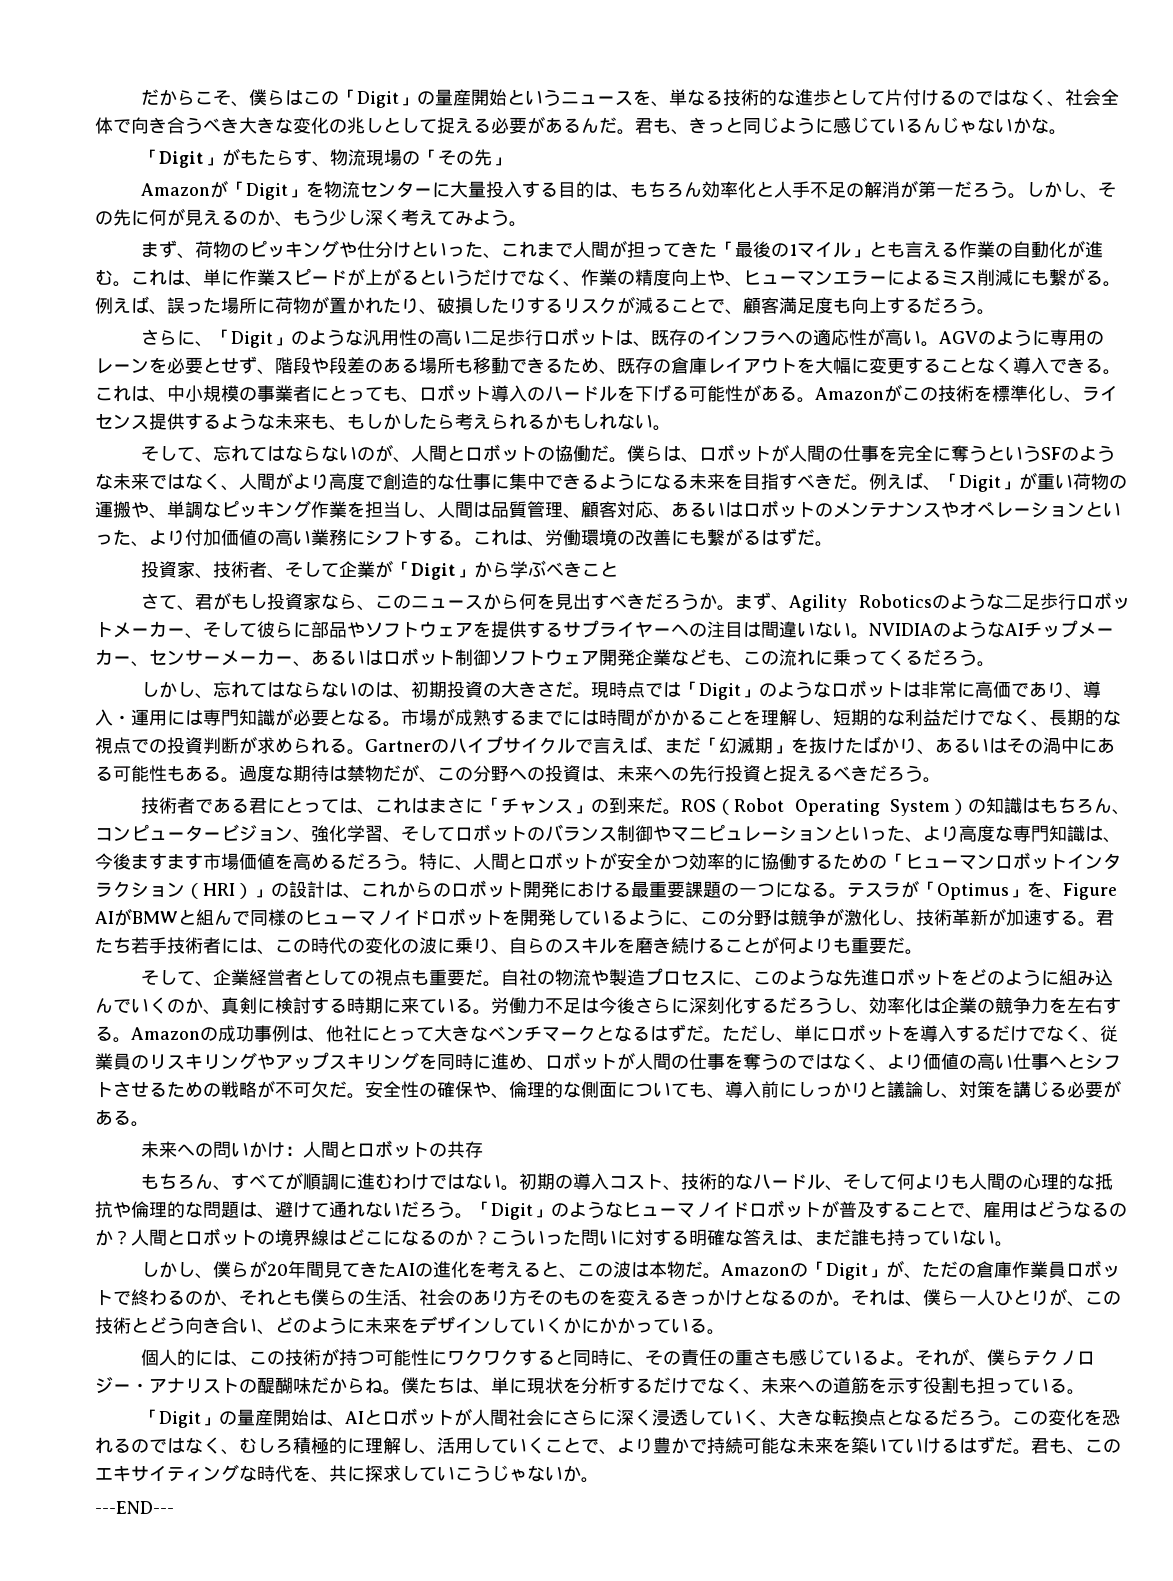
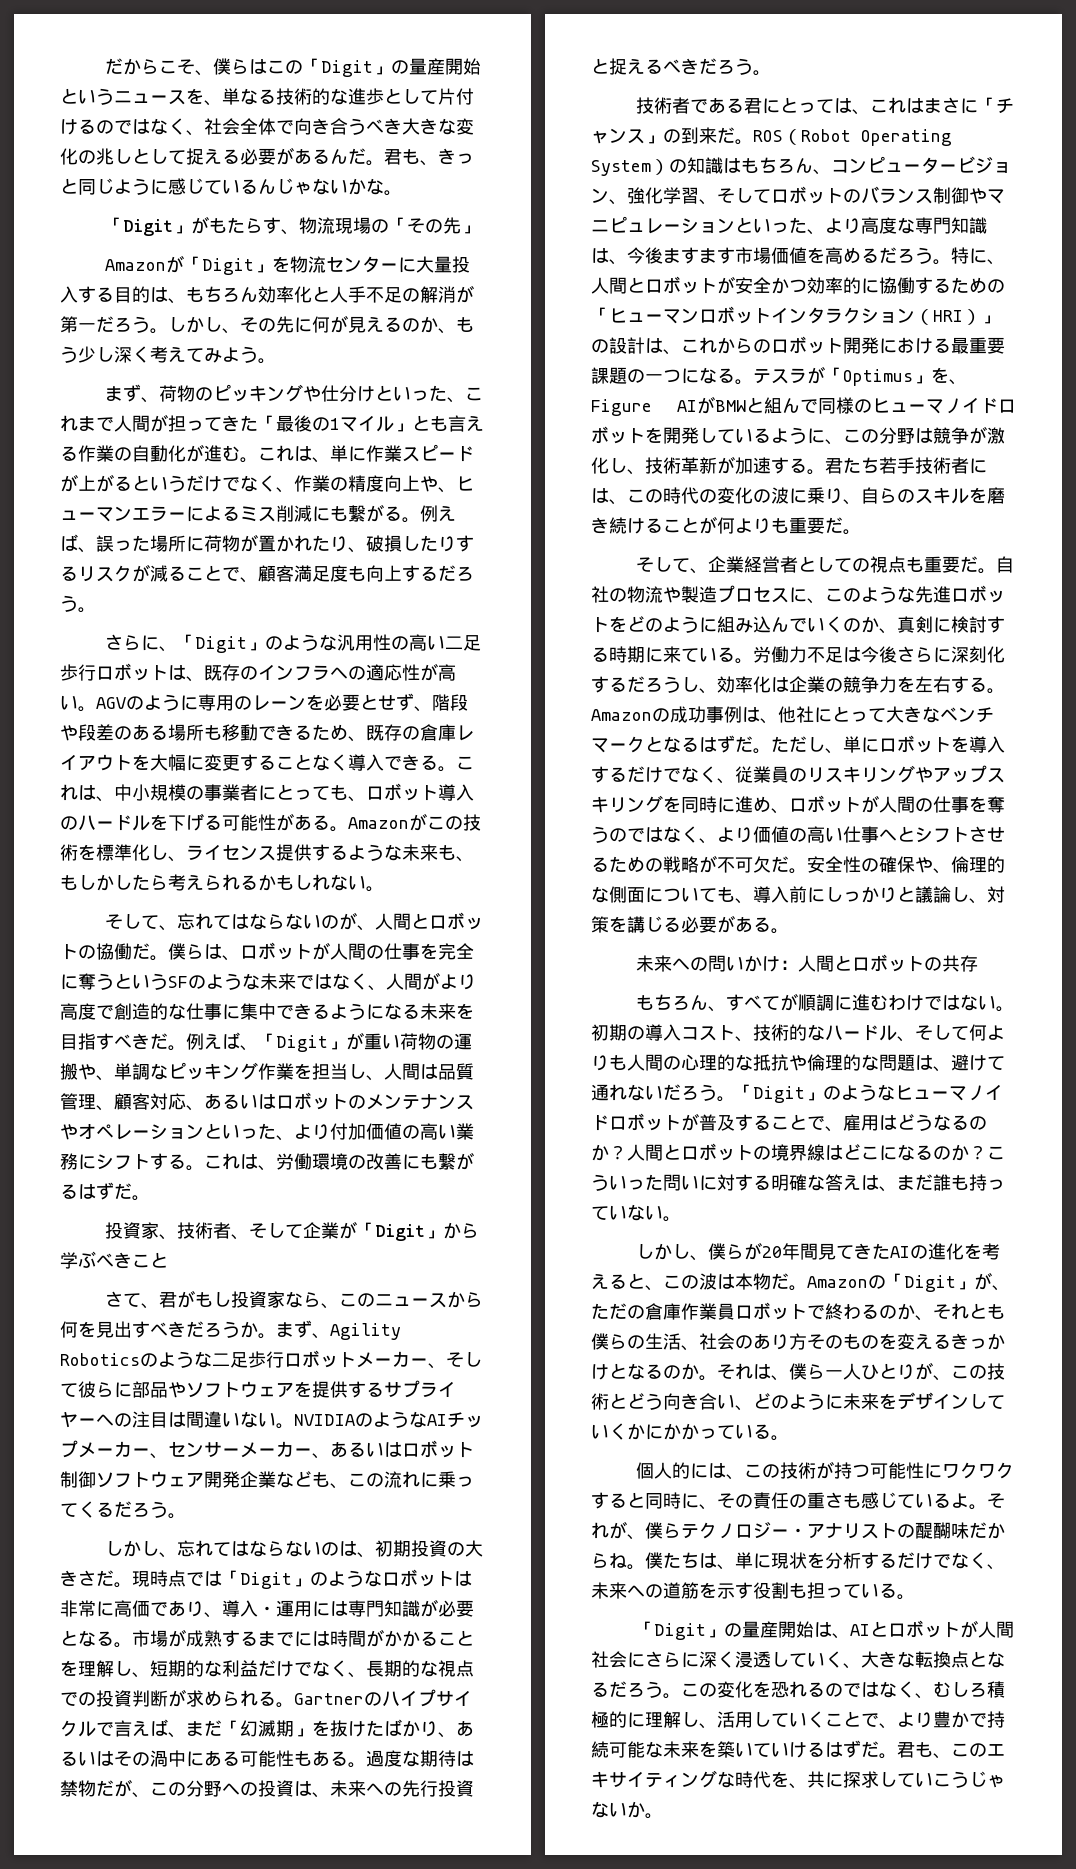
[95,1501,174,1514] // ---END--- -> (663, 1816) none

